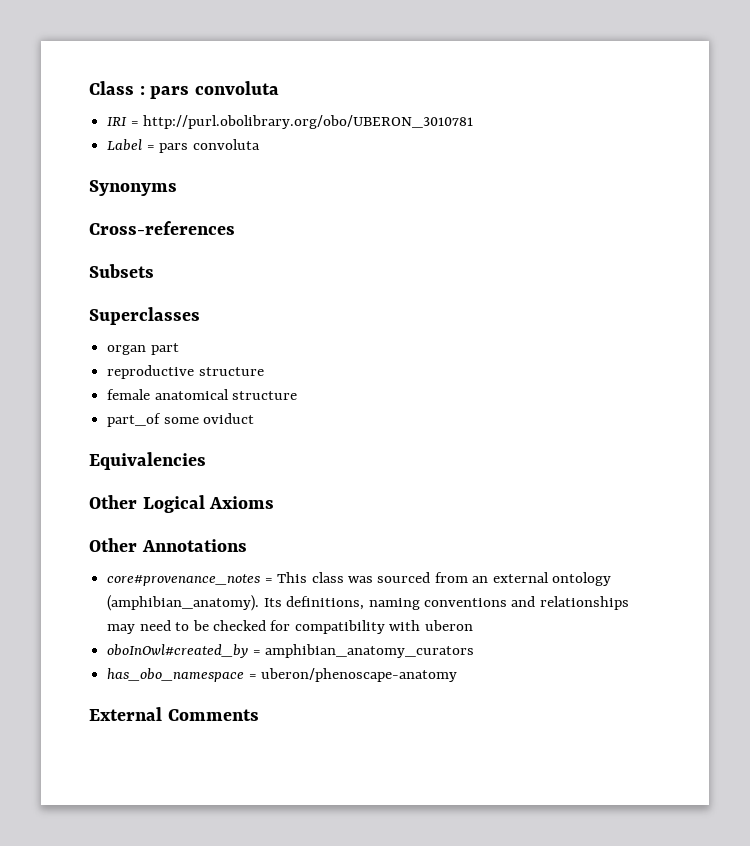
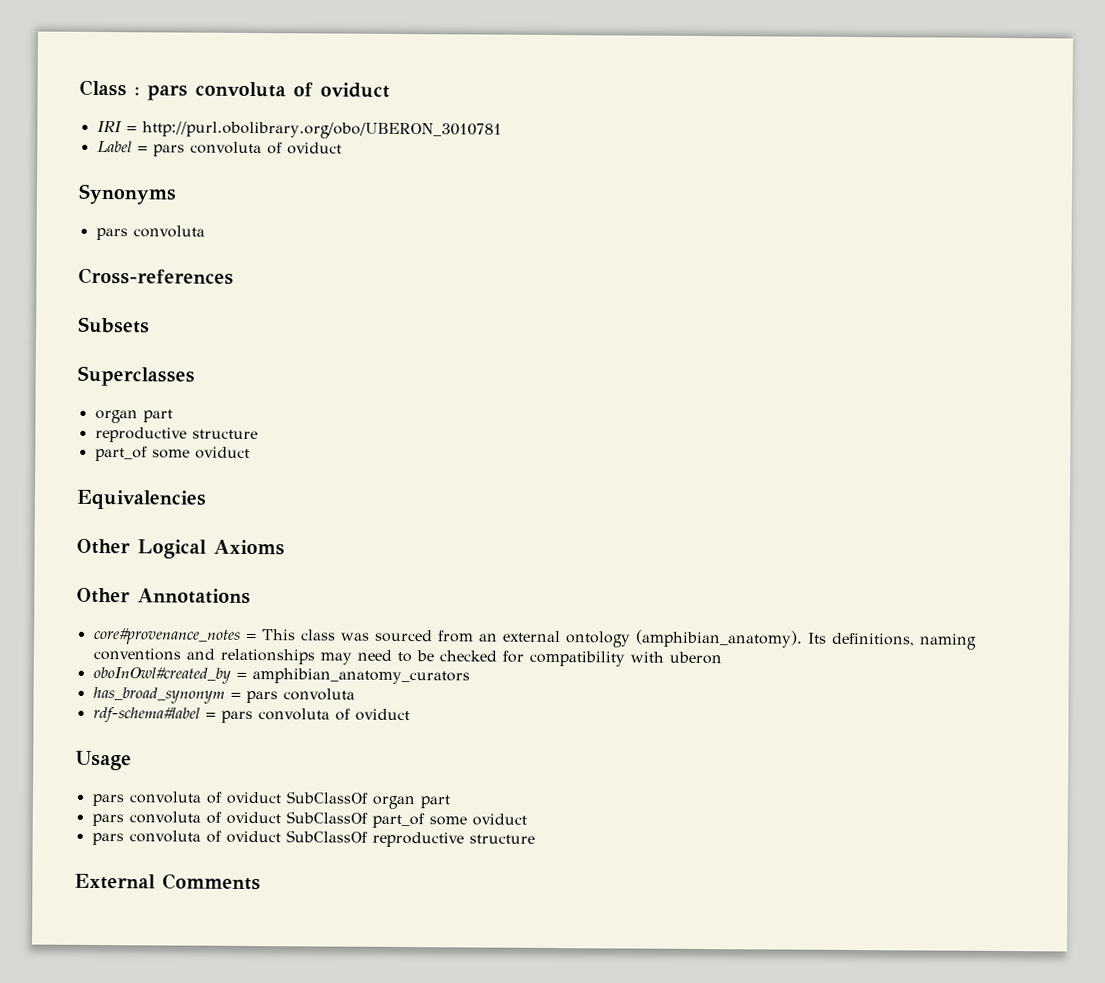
(279, 88) none -> [293,82,390,98] of oviduct
(260, 144) none -> [266,142,342,155] of oviduct
(177, 188) none -> [95,225,205,241] // pars convoluta
[107,389,298,400] // female anatomical structure -> (258, 434) none
[107,668,458,682] has_obo_namespace = uberon/phenoscape-anatomy -> [92,686,355,704] [92,706,410,724] [75,750,132,771] [91,791,450,810] [91,811,527,829] [91,830,535,848] has_broad_synonym = pars convoluta // rdf-schema#label = pars convoluta of oviduct // Usage // pars convoluta of oviduct SubClassOf organ part // pars convoluta of oviduct SubClassOf part_of some oviduct // pars convoluta of oviduct SubClassOf reproductive structure

